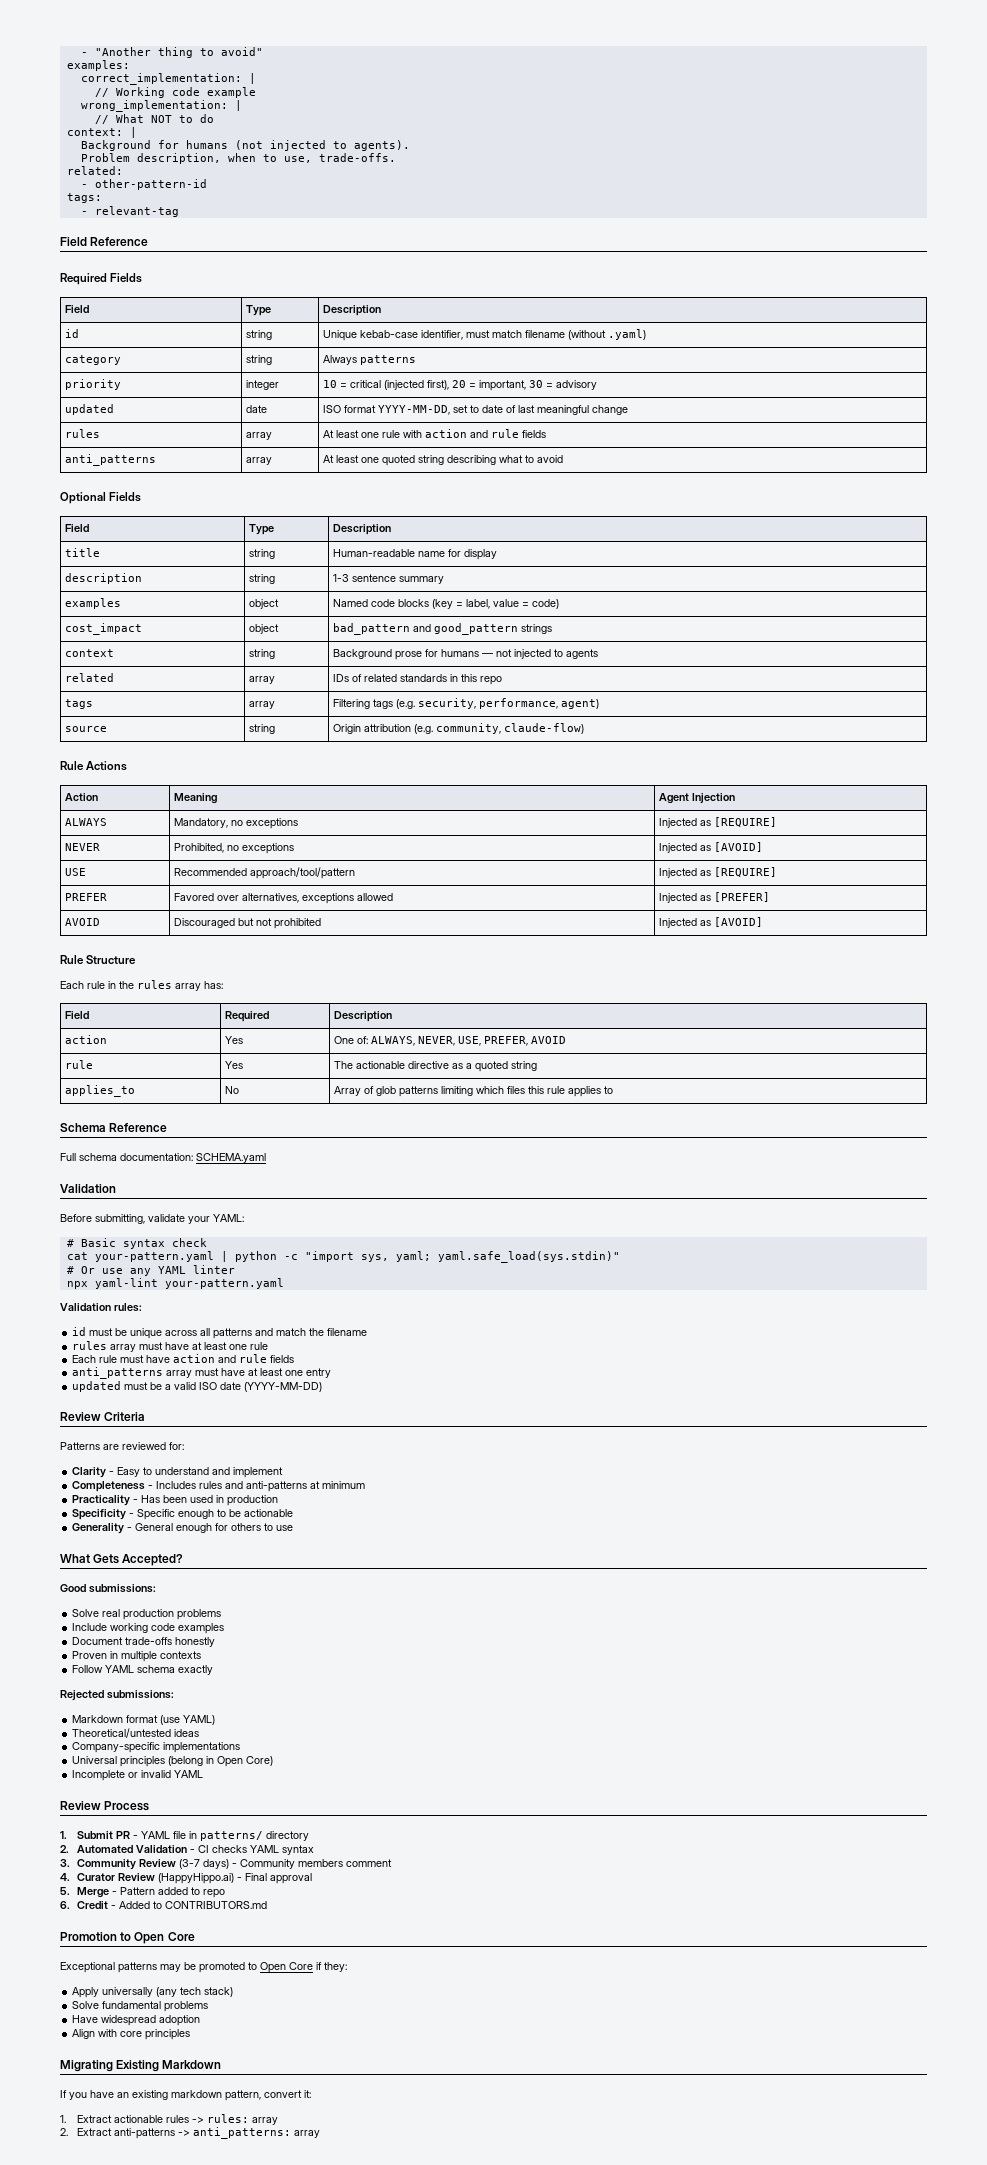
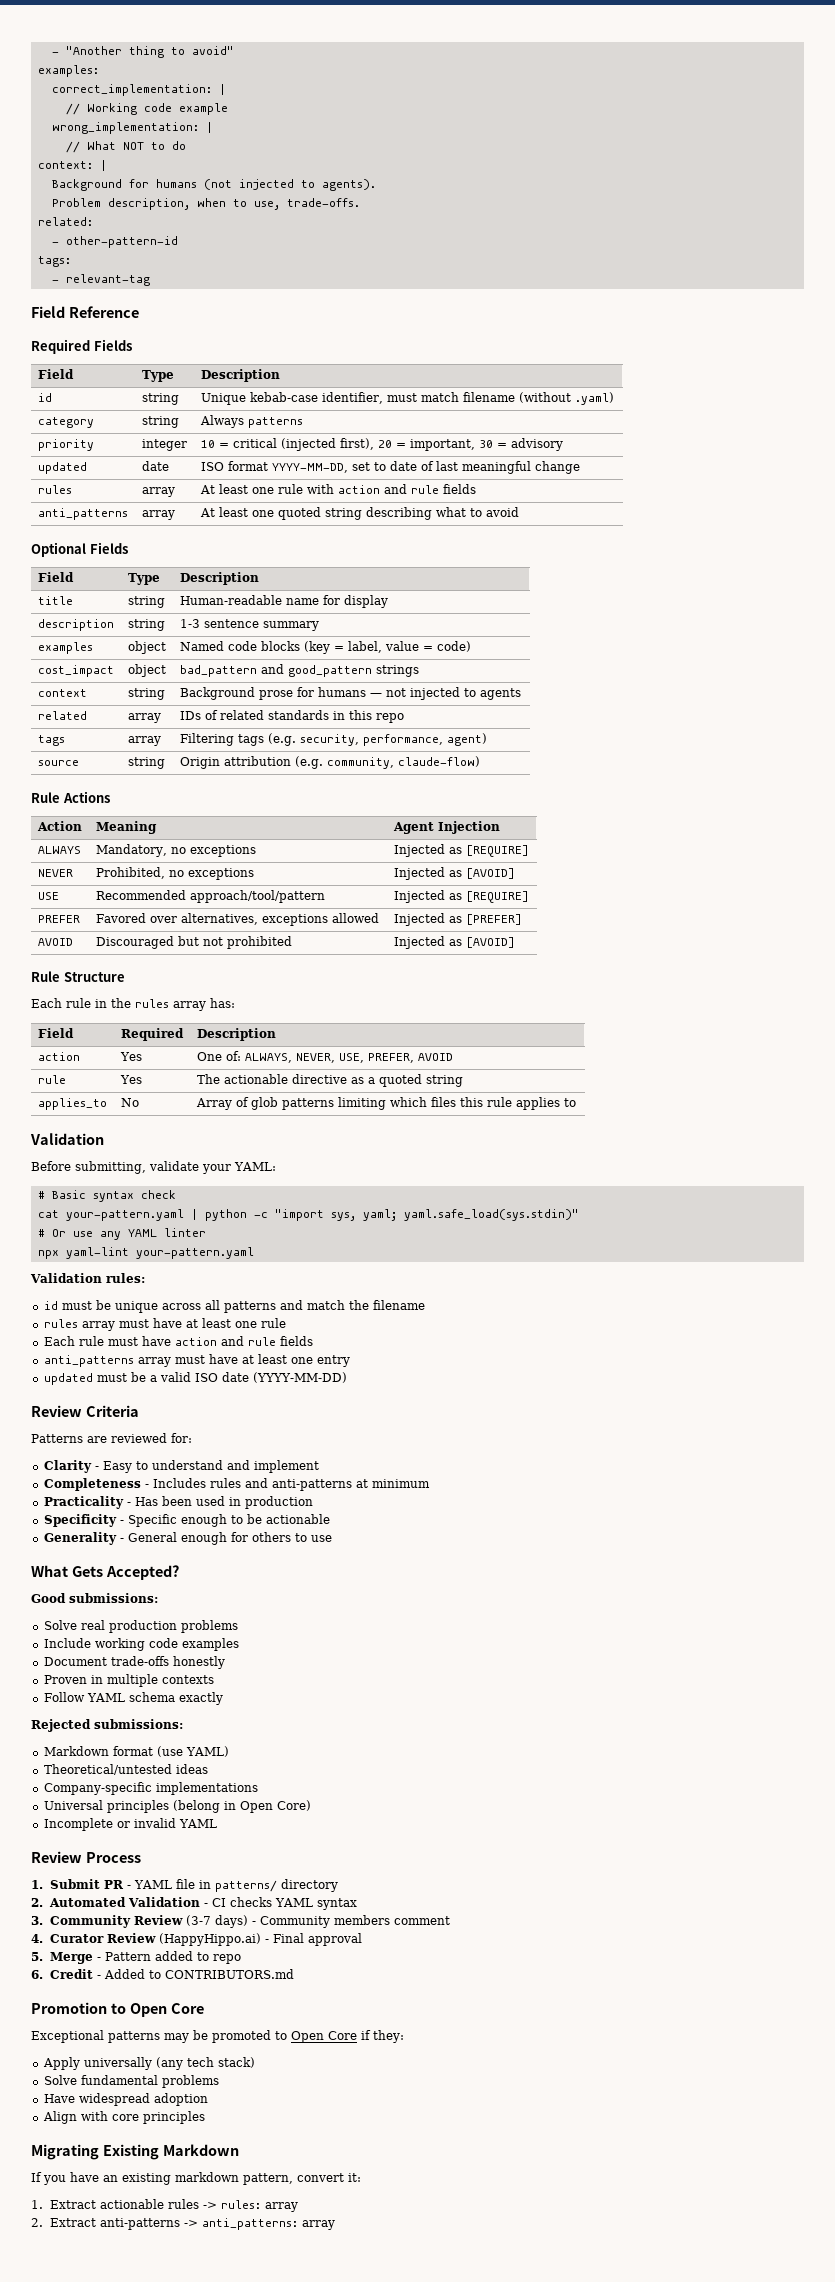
[60,1123,168,1132] [60,1153,266,1163] // Schema Reference // Full schema documentation: SCHEMA.yaml -> (576, 1102) none

